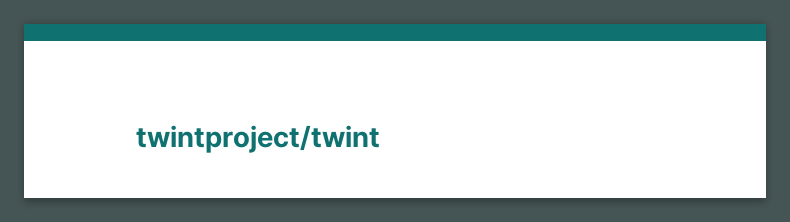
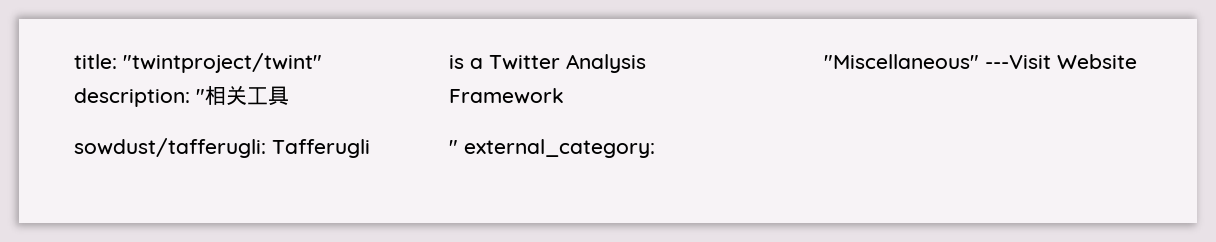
[136,125,380,153] twintproject/twint -> [74,53,322,73] [74,85,289,107] [74,138,370,158] [449,54,646,73] [449,88,564,104] [449,139,655,158] [824,54,1137,69] title: "twintproject/twint" description: "相关工具 // sowdust/tafferugli: Tafferugli is a Twitter Analysis Framework // " external_category: "Miscellaneous" ---Visit Website

